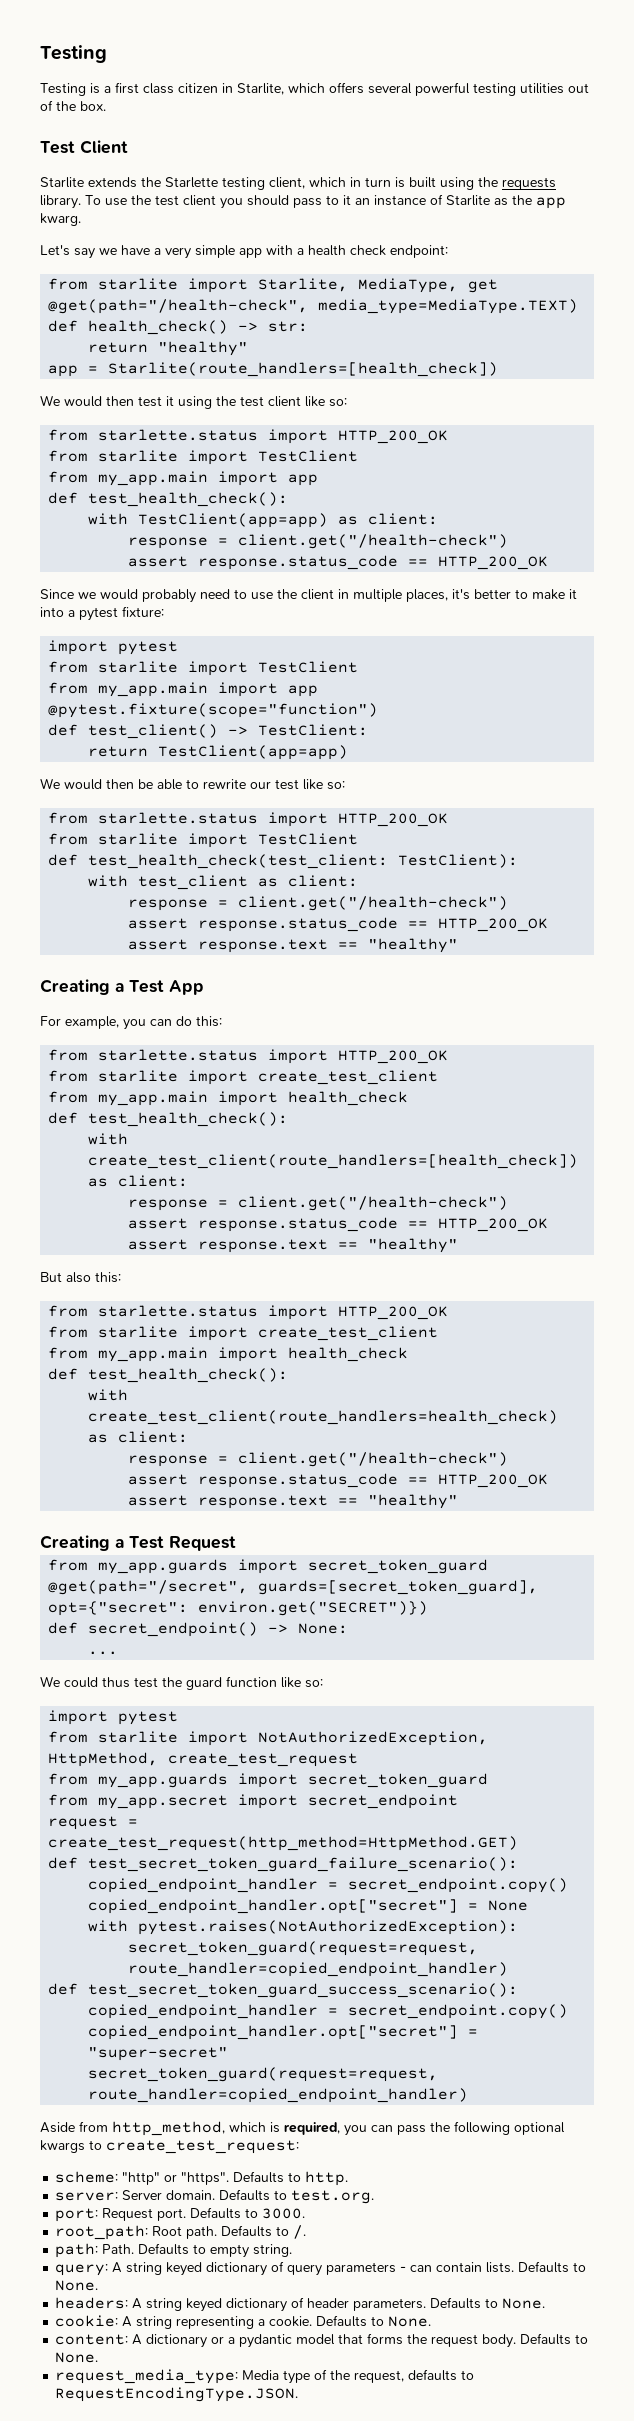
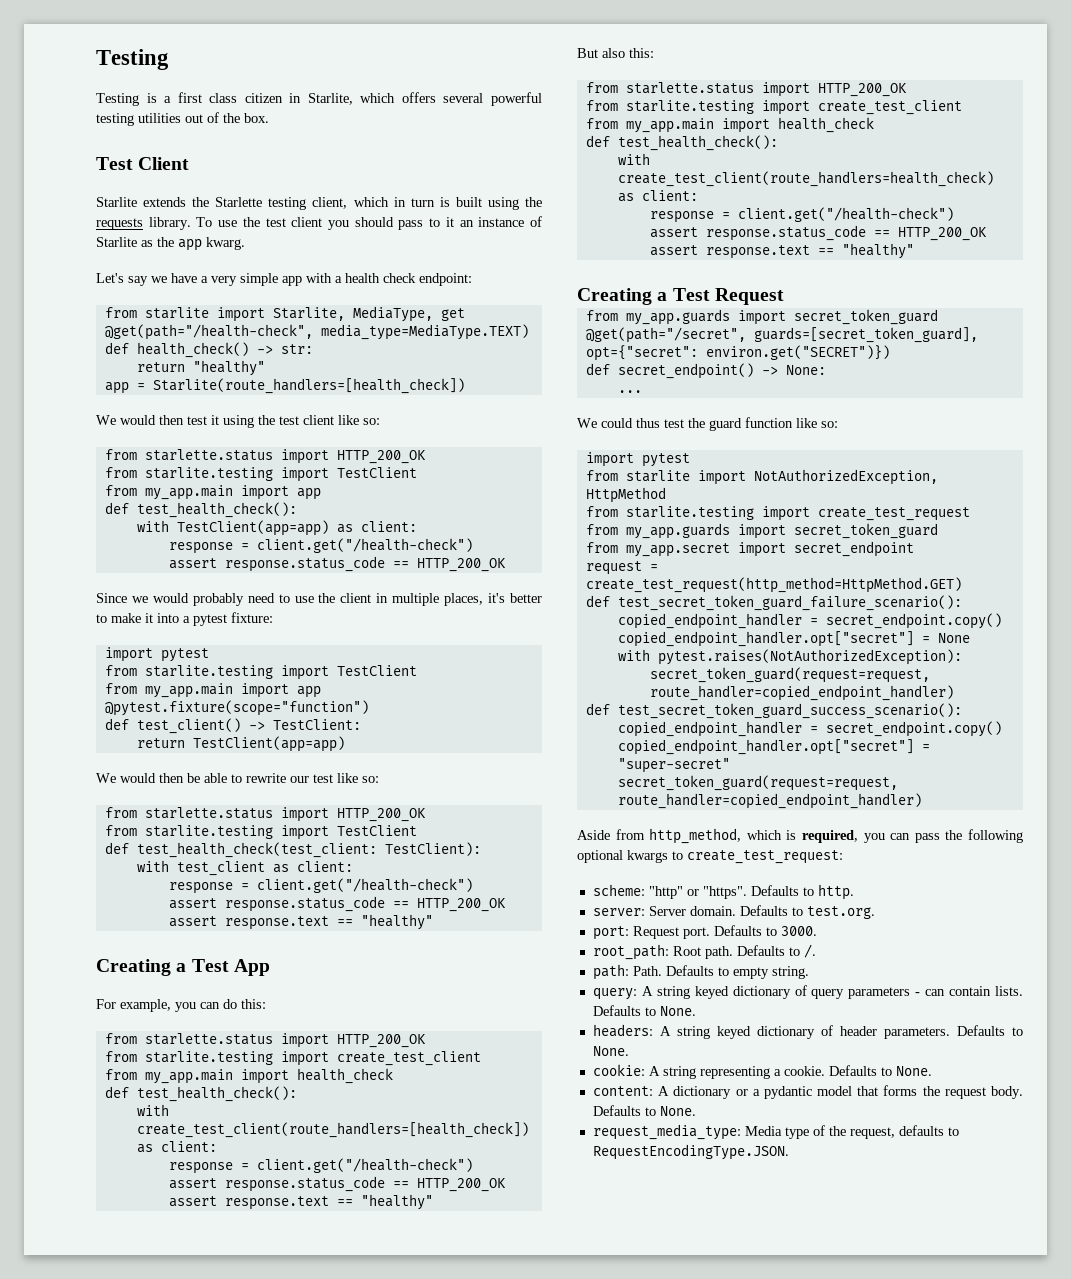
[98,450,179,462] starlite -> [144,467,273,481] starlite.testing
[98,661,179,673] starlite -> [144,665,273,679] starlite.testing
[98,833,179,845] starlite -> [144,825,273,839] starlite.testing
[98,1070,179,1082] starlite -> [144,1051,273,1065] starlite.testing
[98,1326,179,1338] starlite -> [625,100,754,114] starlite.testing
[48,1752,159,1767] HttpMethod, -> [585,487,666,503] [585,506,810,521] HttpMethod // from starlite.testing import

